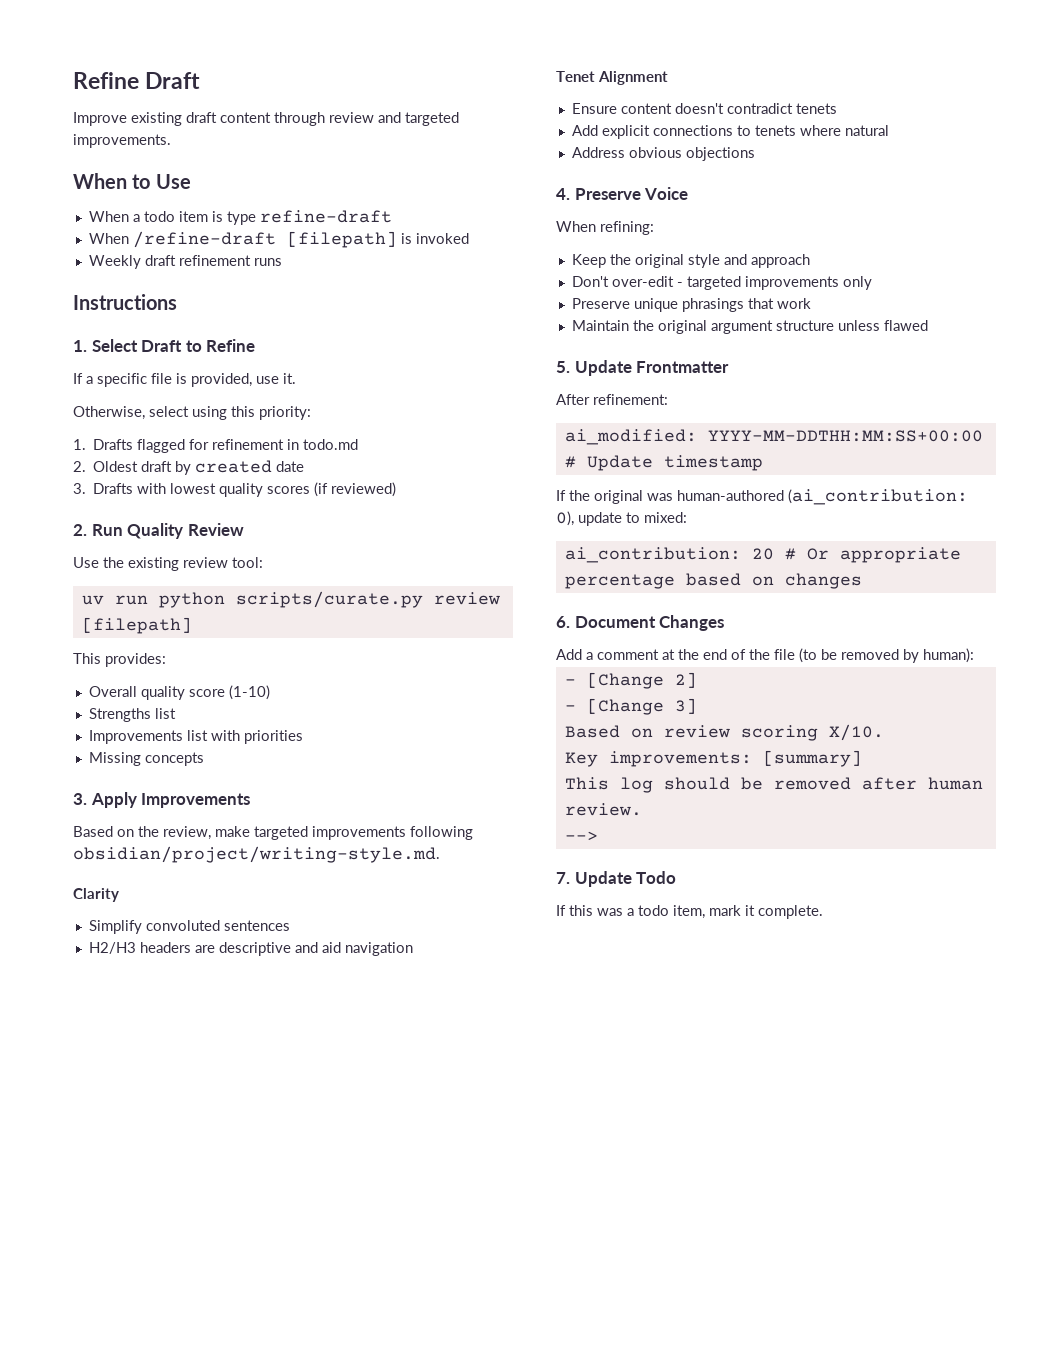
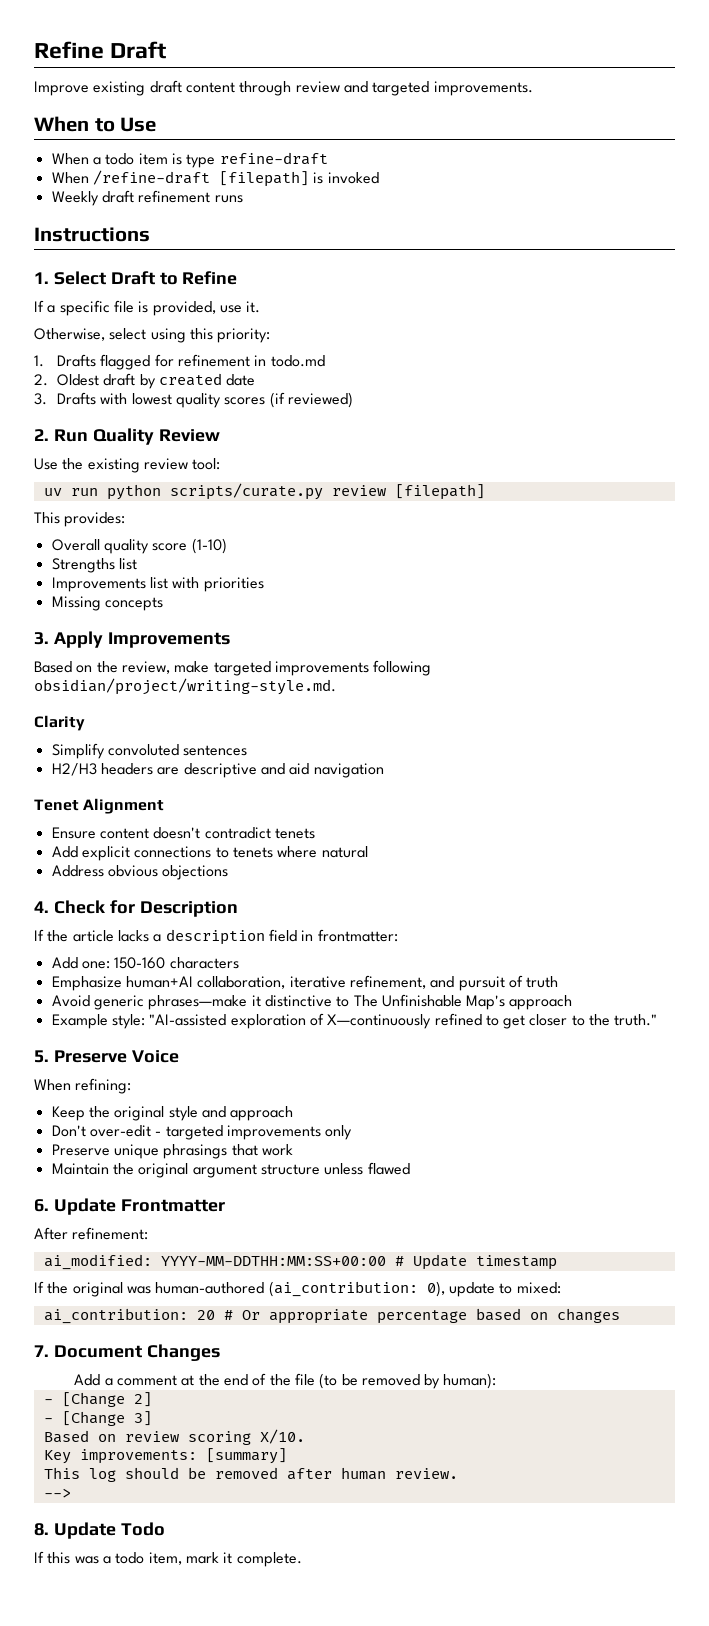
(570, 194) none -> [53,900,238,917] [34,929,398,945] [51,957,239,969] [51,975,559,991] [51,994,573,1010] [51,1013,658,1029] [34,1050,49,1063] Check for Description // If the article lacks a description field in frontmatter: // Add one: 150-160 characters // Emphasize human+AI collaboration, iterative refinement, and pursuit of truth // Avoid generic phrases—make it distinctive to The Unfinishable Map's approach // Example style: "AI-assisted exploration of X—continuously refined to get closer to the truth." // 5.
[556,361,570,373] 5. -> [34,1199,49,1212] 6.
[556,616,570,628] 6. -> [34,1345,49,1357] 7.
[556,872,570,884] 7. -> [34,1523,49,1536] 8.

